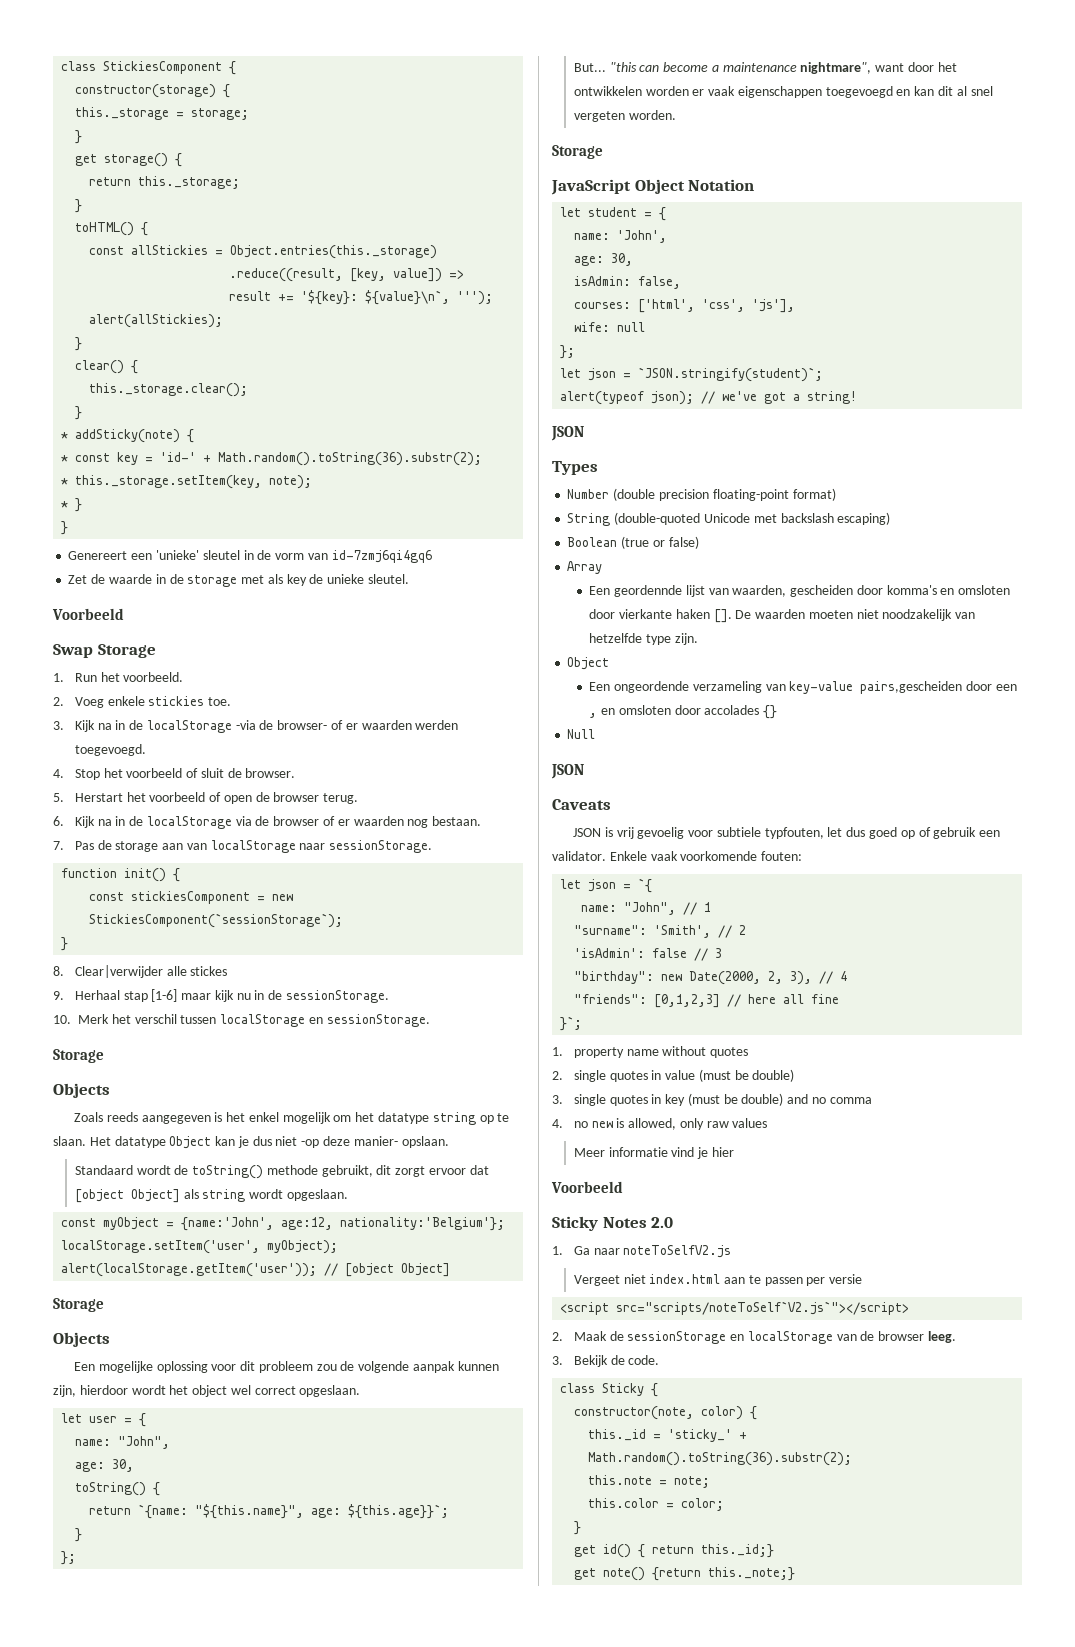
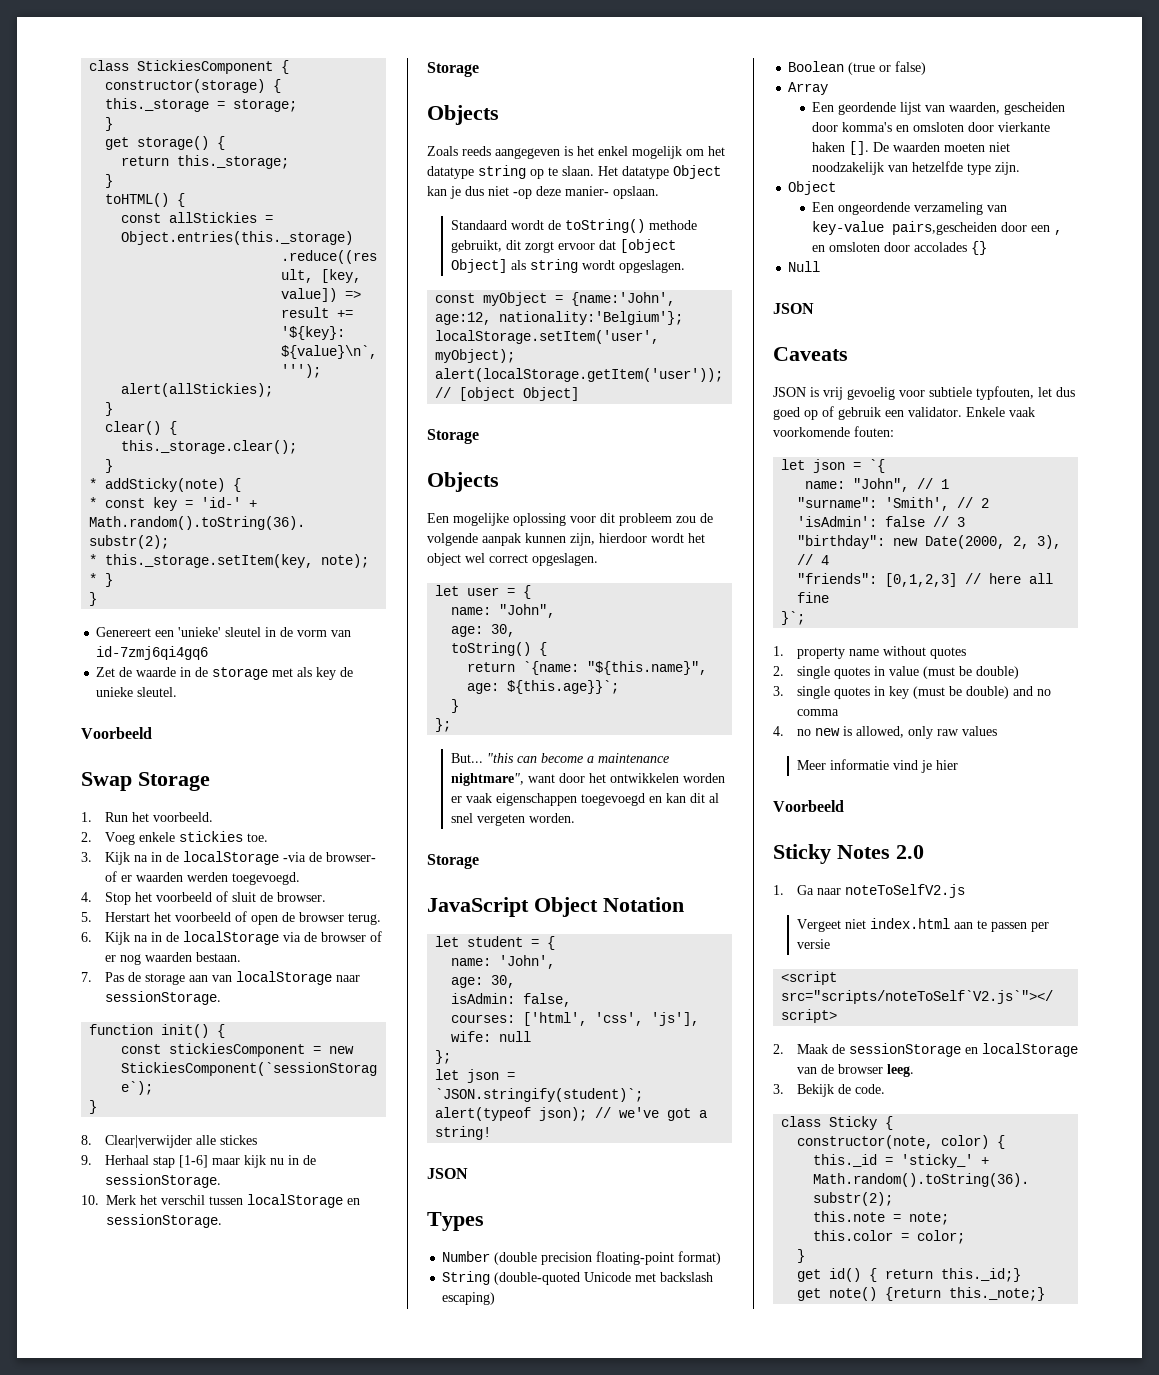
[353,816,429,828] waarden nog -> [119,952,192,965] nog waarden
[286,1189,348,1201] opgeslaan. -> [618,260,685,273] opgeslagen.
[299,1385,361,1397] opgeslaan. -> [532,553,598,566] opgeslagen.
[613,585,682,597] geordennde -> [838,102,897,115] geordende

